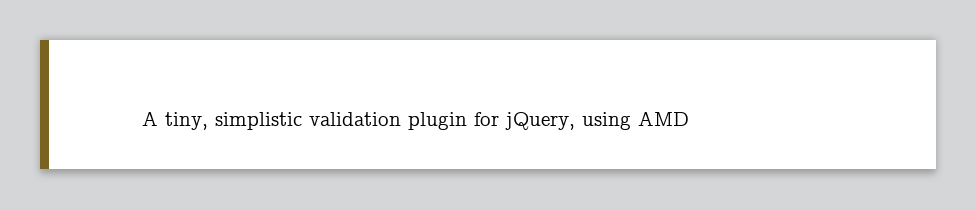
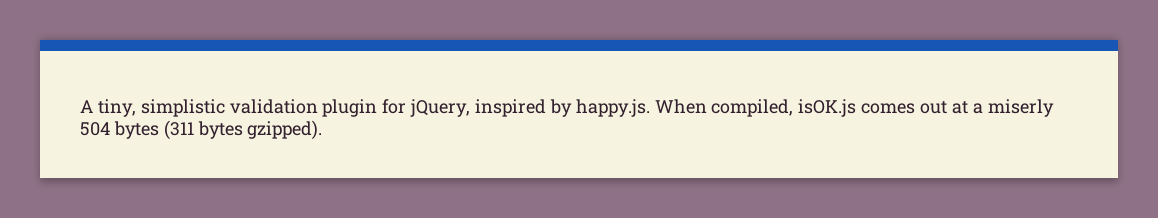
[582,111,689,130] using AMD -> [475,99,1054,117] [80,120,323,140] inspired by happy.js. When compiled, isOK.js comes out at a miserly 504 bytes (311 bytes gzipped).

